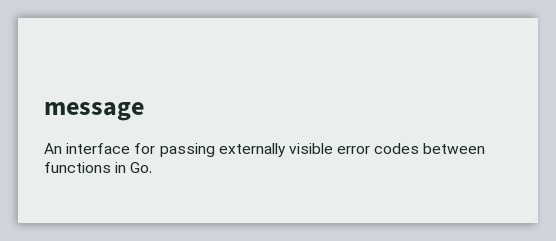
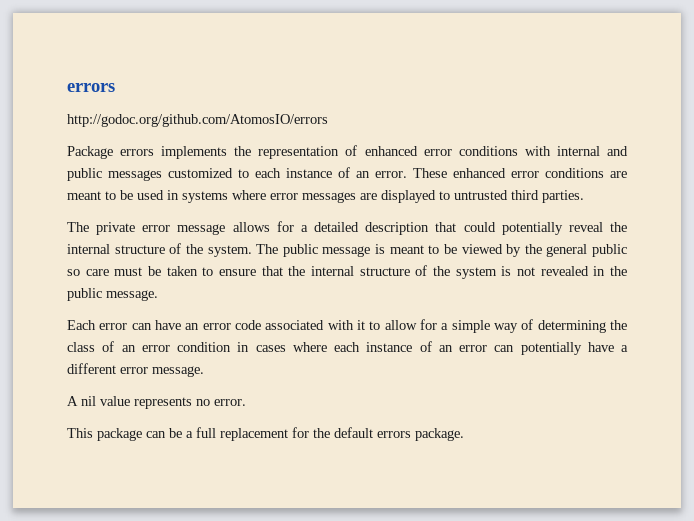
[44,102,144,121] [44,143,486,157] [44,162,153,173] message // An interface for passing externally visible error codes between functions in Go. -> [67,83,115,92] [67,114,328,127] [67,145,628,159] [67,167,627,181] [67,190,584,203] [67,221,627,235] [67,243,627,257] [67,265,627,279] [67,288,158,301] [67,319,627,333] [67,341,628,355] [67,363,204,377] [67,396,246,409] [67,427,464,441] errors // http://godoc.org/github.com/AtomosIO/errors // Package errors implements the representation of enhanced error conditions with internal and public messages customized to each instance of an error. These enhanced error conditions are meant to be used in systems where error messages are displayed to untrusted third parties. // The private error message allows for a detailed description that could potentially reveal the internal structure of the system. The public message is meant to be viewed by the general public so care must be taken to ensure that the internal structure of the system is not revealed in the public message. // Each error can have an error code associated with it to allow for a simple way of determining the class of an error condition in cases where each instance of an error can potentially have a different error message. // A nil value represents no error. // This package can be a full replacement for the default errors package.

